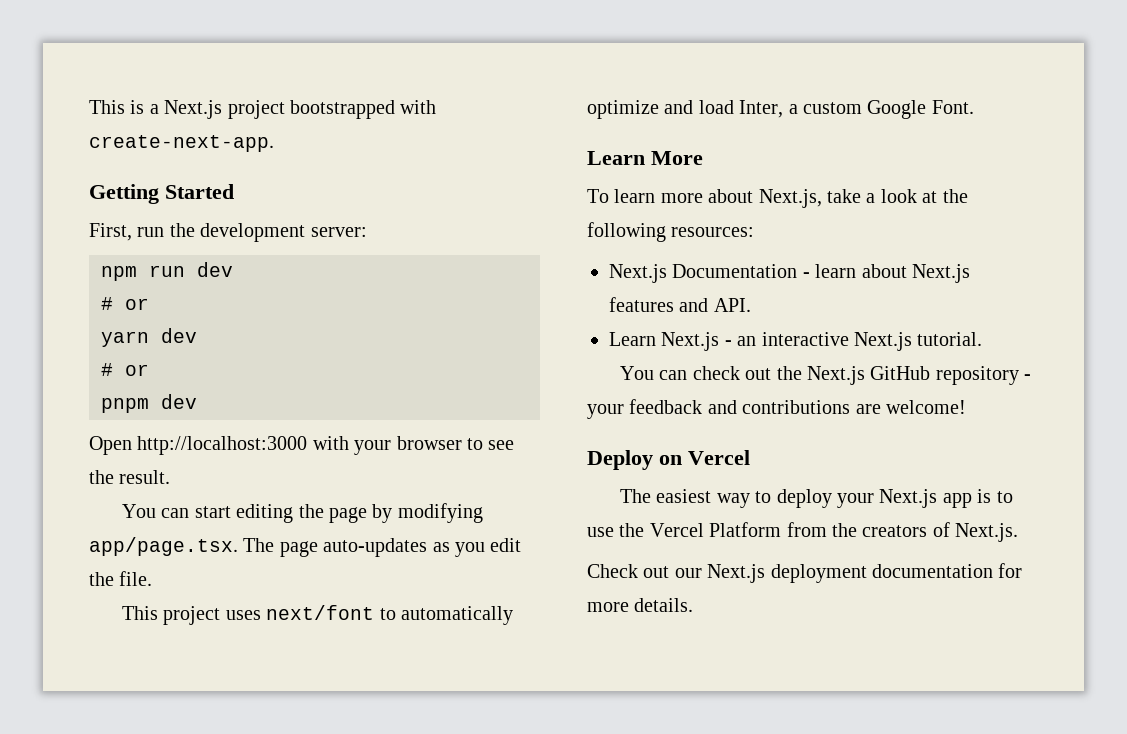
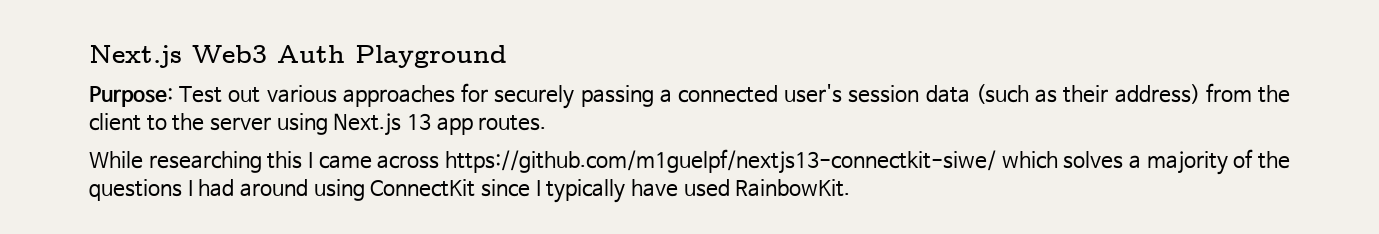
[89,100,437,119] [89,135,274,152] [89,184,234,204] [89,223,367,242] [101,262,233,281] [101,297,149,310] [101,328,197,347] [101,363,149,376] [101,394,197,413] [89,436,515,455] [89,470,171,484] [122,503,483,523] [89,537,522,557] [89,571,153,586] [122,605,514,625] [587,100,974,119] [587,151,703,165] [587,189,968,208] [587,222,755,242] [609,264,970,283] [609,297,751,312] [609,332,983,351] [620,366,1032,385] [587,399,966,419] [587,450,750,470] [620,489,1013,508] [587,522,1019,542] [587,563,1023,583] [587,598,694,612] This is a Next.js project bootstrapped with create-next-app. // Getting Started // First, run the development server: // npm run dev // # or // yarn dev // # or // pnpm dev // Open http://localhost:3000 with your browser to see the result. // You can start editing the page by modifying app/page.tsx. The page auto-updates as you edit the file. // This project uses next/font to automatically optimize and load Inter, a custom Google Font. // Learn More // To learn more about Next.js, take a look at the following resources: // Next.js Documentation - learn about Next.js features and API. // Learn Next.js - an interactive Next.js tutorial. // You can check out the Next.js GitHub repository - your feedback and contributions are welcome! // Deploy on Vercel // The easiest way to deploy your Next.js app is to use the Vercel Platform from the creators of Next.js. // Check out our Next.js deployment documentation for more details. -> [89,45,507,68] [89,83,1291,109] [89,113,547,136] [89,149,1290,175] [89,179,851,203] Next.js Web3 Auth Playground // Purpose: Test out various approaches for securely passing a connected user's session data (such as their address) from the client to the server using Next.js 13 app routes. // While researching this I came across https://github.com/m1guelpf/nextjs13-connectkit-siwe/ which solves a majority of the questions I had around using ConnectKit since I typically have used RainbowKit.

